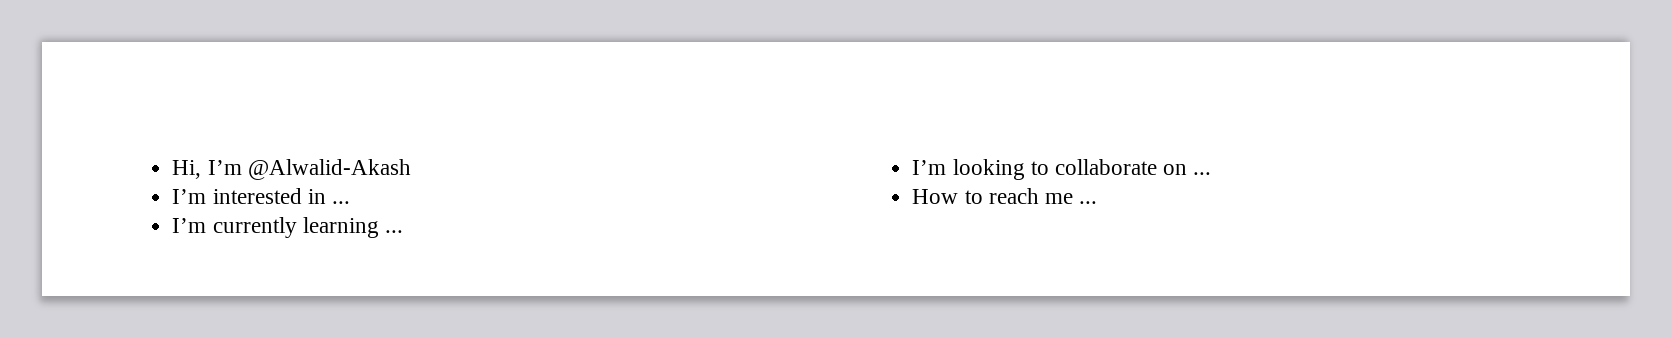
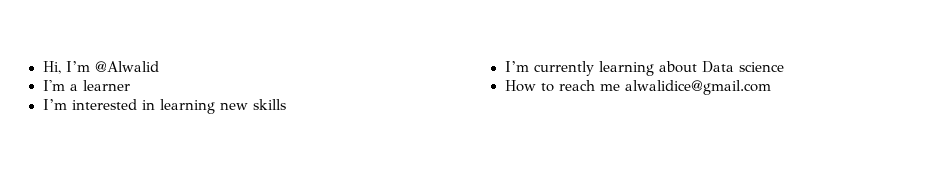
[247,159,411,180] @Alwalid-Akash -> [94,61,159,72] [42,80,130,91] @Alwalid // I'm a learner
[331,201,350,204] ... -> [159,99,286,114] learning new skills
[384,230,403,233] [912,159,1212,180] ... // I’m looking to collaborate on ... -> [658,61,784,73] about Data science
[1079,201,1098,204] ... -> [624,80,771,95] alwalidice@gmail.com

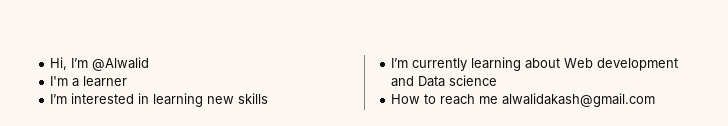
(697, 67) none -> [564,58,679,71] [391,76,415,87] Web development and
[624,80,771,95] alwalidice@gmail.com -> [502,93,656,107] alwalidakash@gmail.com

